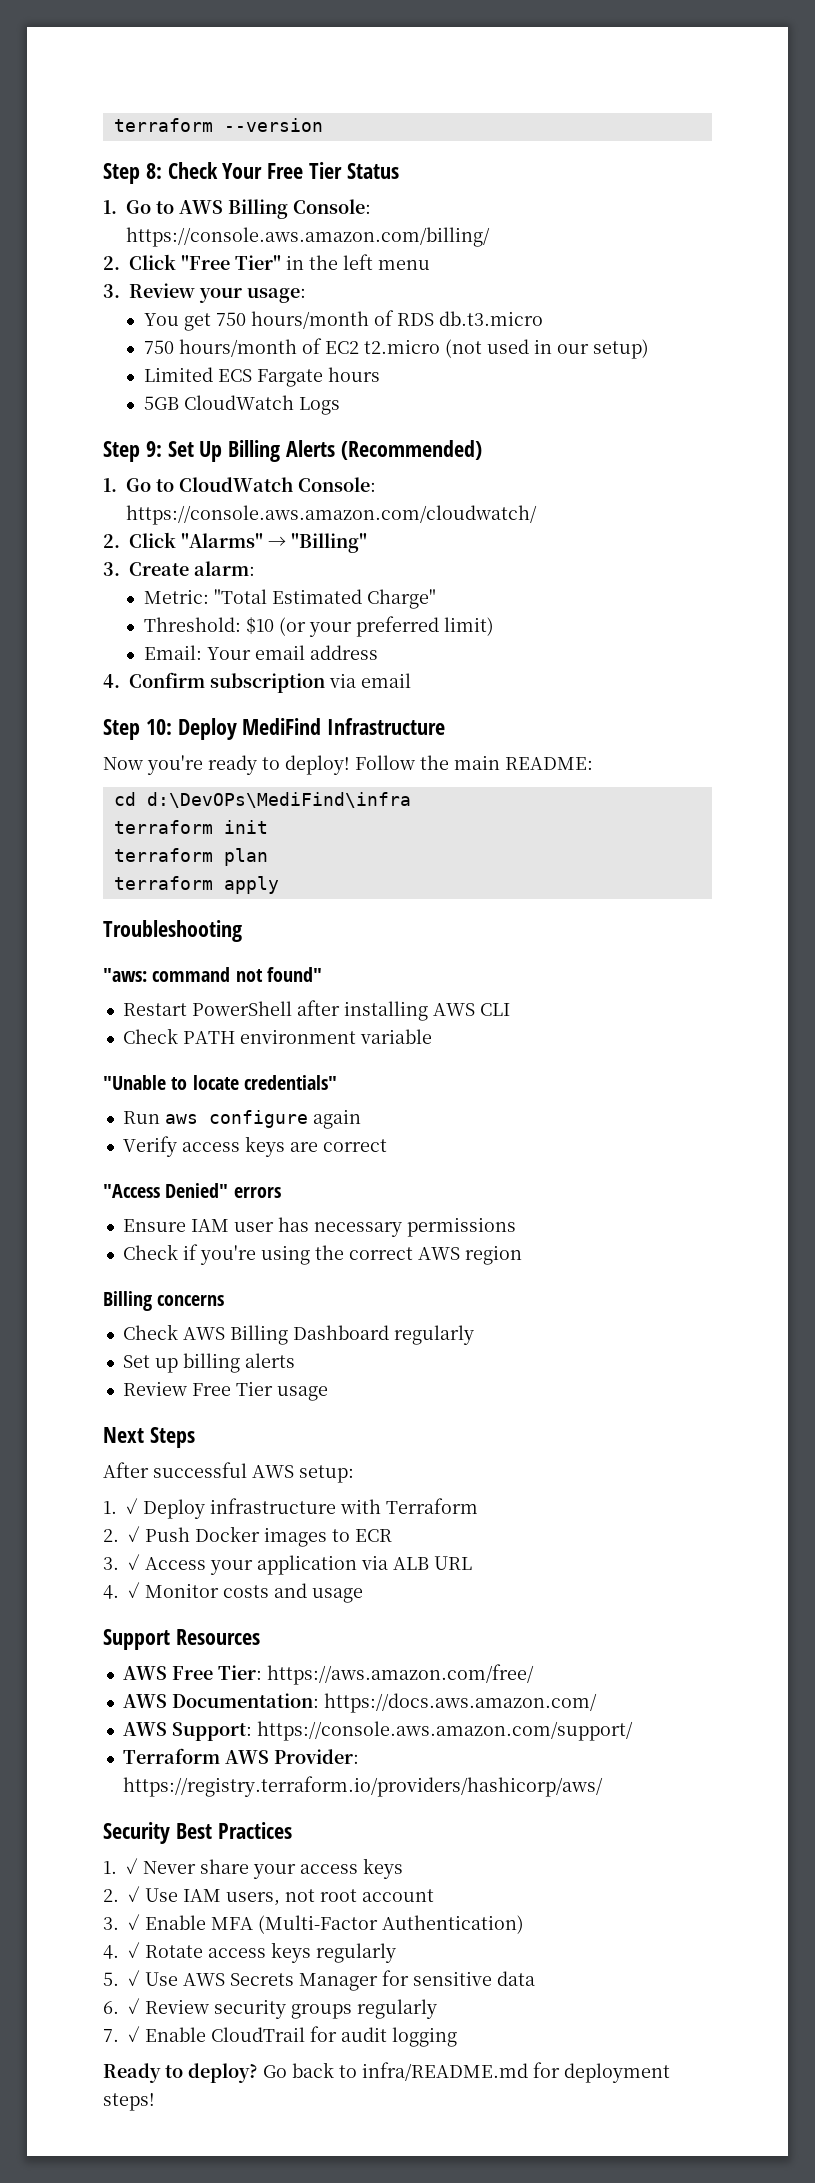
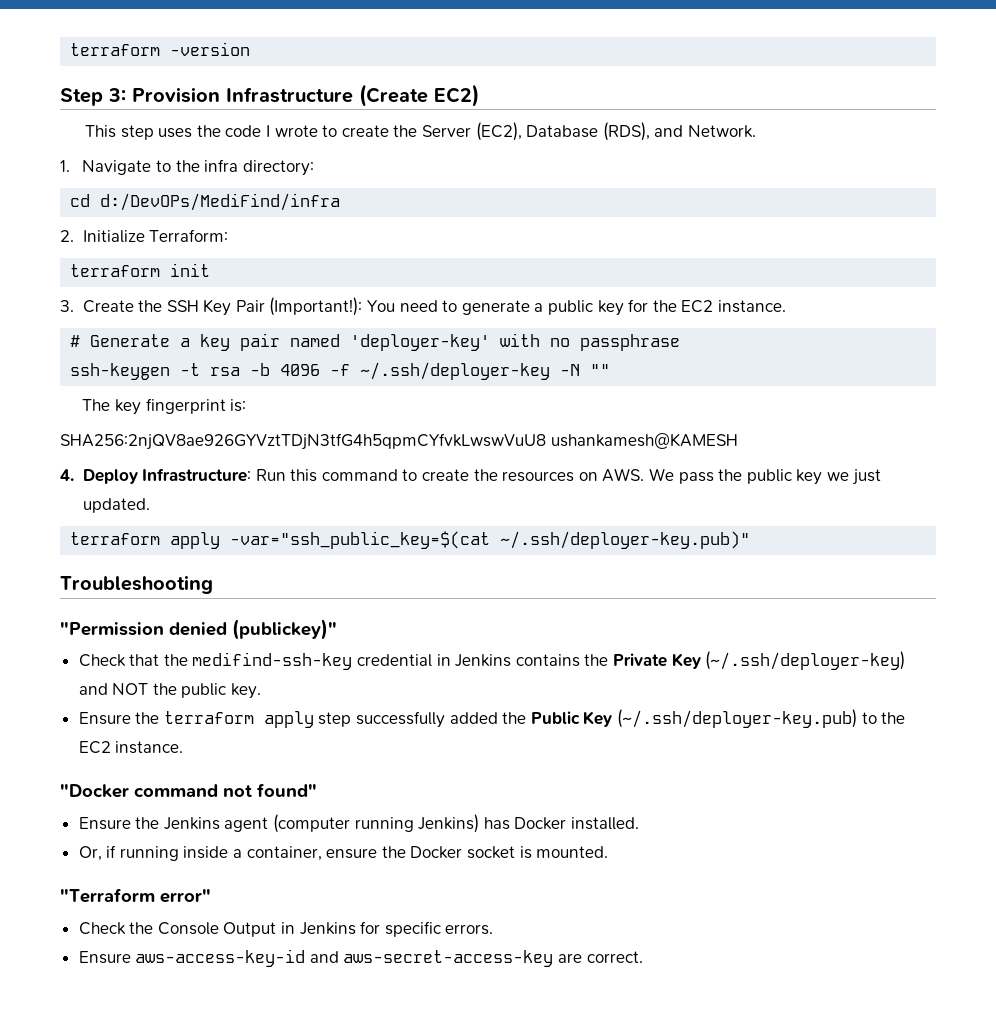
[113,118,323,132] [103,162,399,184] [103,199,371,219] [126,227,490,247] [103,254,430,270] [103,283,306,303] [143,310,543,331] [143,338,649,359] [143,367,380,387] [143,395,340,415] [103,440,482,462] [103,477,376,492] [126,505,537,525] [103,532,367,553] [103,561,255,576] [143,589,436,609] [143,616,494,637] [143,645,378,660] [103,672,411,693] [103,718,446,740] [103,755,593,775] [113,792,411,808] [113,820,268,834] [113,848,268,866] [113,876,279,894] terraform --version // Step 8: Check Your Free Tier Status // 1. Go to AWS Billing Console: https://console.aws.amazon.com/billing/ // 2. Click "Free Tier" in the left menu // 3. Review your usage: // You get 750 hours/month of RDS db.t3.micro // 750 hours/month of EC2 t2.micro (not used in our setup) // Limited ECS Fargate hours // 5GB CloudWatch Logs // Step 9: Set Up Billing Alerts (Recommended) // 1. Go to CloudWatch Console: https://console.aws.amazon.com/cloudwatch/ // 2. Click "Alarms" → "Billing" // 3. Create alarm: // Metric: "Total Estimated Charge" // Threshold: $10 (or your preferred limit) // Email: Your email address // 4. Confirm subscription via email // Step 10: Deploy MediFind Infrastructure // Now you're ready to deploy! Follow the main README: // cd d:\DevOPs\MediFind\infra // terraform init // terraform plan // terraform apply -> [70,42,251,56] [60,84,479,107] [85,122,756,141] [60,159,314,176] [70,193,341,211] [60,229,229,243] [70,263,211,277] [60,297,786,316] [70,333,681,351] [70,362,611,380] [82,398,247,415] [60,433,738,450] [60,468,881,485] [82,498,150,513] [70,531,751,549] terraform -version // Step 3: Provision Infrastructure (Create EC2) // This step uses the code I wrote to create the Server (EC2), Database (RDS), and Network. // 1. Navigate to the infra directory: // cd d:/DevOPs/MediFind/infra // 2. Initialize Terraform: // terraform init // 3. Create the SSH Key Pair (Important!): You need to generate a public key for the EC2 instance. // # Generate a key pair named 'deployer-key' with no passphrase // ssh-keygen -t rsa -b 4096 -f ~/.ssh/deployer-key -N "" // The key fingerprint is: // SHA256:2njQV8ae926GYVztTDjN3tfG4h5qpmCYfvkLwswVuU8 ushankamesh@KAMESH // 4. Deploy Infrastructure: Run this command to create the resources on AWS. We pass the public key we just updated. // terraform apply -var="ssh_public_key=$(cat ~/.ssh/deployer-key.pub)"
[103,967,323,982] [122,1000,510,1021] [122,1028,432,1044] [103,1075,338,1090] [122,1109,361,1129] [122,1136,387,1157] [103,1183,281,1198] [122,1217,516,1237] [122,1244,522,1265] [103,1291,225,1311] [122,1324,474,1345] [122,1353,295,1373] [122,1381,328,1401] [103,1427,195,1448] [103,1462,354,1483] [103,1498,478,1519] [103,1526,392,1547] [103,1554,472,1575] [103,1582,363,1603] [103,1629,260,1650] [122,1664,534,1685] [122,1693,597,1713] [122,1721,633,1741] [122,1748,359,1764] [122,1776,603,1797] [103,1822,292,1844] [103,1858,403,1879] [103,1886,434,1906] [103,1914,524,1934] [103,1942,396,1963] [103,1970,535,1991] [103,1998,437,2019] [103,2026,457,2047] [103,2062,670,2083] [103,2093,155,2111] "aws: command not found" // Restart PowerShell after installing AWS CLI // Check PATH environment variable // "Unable to locate credentials" // Run aws configure again // Verify access keys are correct // "Access Denied" errors // Ensure IAM user has necessary permissions // Check if you're using the correct AWS region // Billing concerns // Check AWS Billing Dashboard regularly // Set up billing alerts // Review Free Tier usage // Next Steps // After successful AWS setup: // 1. ✓ Deploy infrastructure with Terraform // 2. ✓ Push Docker images to ECR // 3. ✓ Access your application via ALB URL // 4. ✓ Monitor costs and usage // Support Resources // AWS Free Tier: https://aws.amazon.com/free/ // AWS Documentation: https://docs.aws.amazon.com/ // AWS Support: https://console.aws.amazon.com/support/ // Terraform AWS Provider: https://registry.terraform.io/providers/hashicorp/aws/ // Security Best Practices // 1. ✓ Never share your access keys // 2. ✓ Use IAM users, not root account // 3. ✓ Enable MFA (Multi-Factor Authentication) // 4. ✓ Rotate access keys regularly // 5. ✓ Use AWS Secrets Manager for sensitive data // 6. ✓ Review security groups regularly // 7. ✓ Enable CloudTrail for audit logging // Ready to deploy? Go back to infra/README.md for deployment steps! -> [60,619,337,640] [78,651,906,670] [78,683,262,699] [78,709,906,728] [78,741,184,754] [60,783,317,798] [78,814,640,833] [78,845,609,861] [60,888,211,903] [78,921,494,937] [78,949,643,967] "Permission denied (publickey)" // Check that the medifind-ssh-key credential in Jenkins contains the Private Key (~/.ssh/deployer-key) and NOT the public key. // Ensure the terraform apply step successfully added the Public Key (~/.ssh/deployer-key.pub) to the EC2 instance. // "Docker command not found" // Ensure the Jenkins agent (computer running Jenkins) has Docker installed. // Or, if running inside a container, ensure the Docker socket is mounted. // "Terraform error" // Check the Console Output in Jenkins for specific errors. // Ensure aws-access-key-id and aws-secret-access-key are correct.

